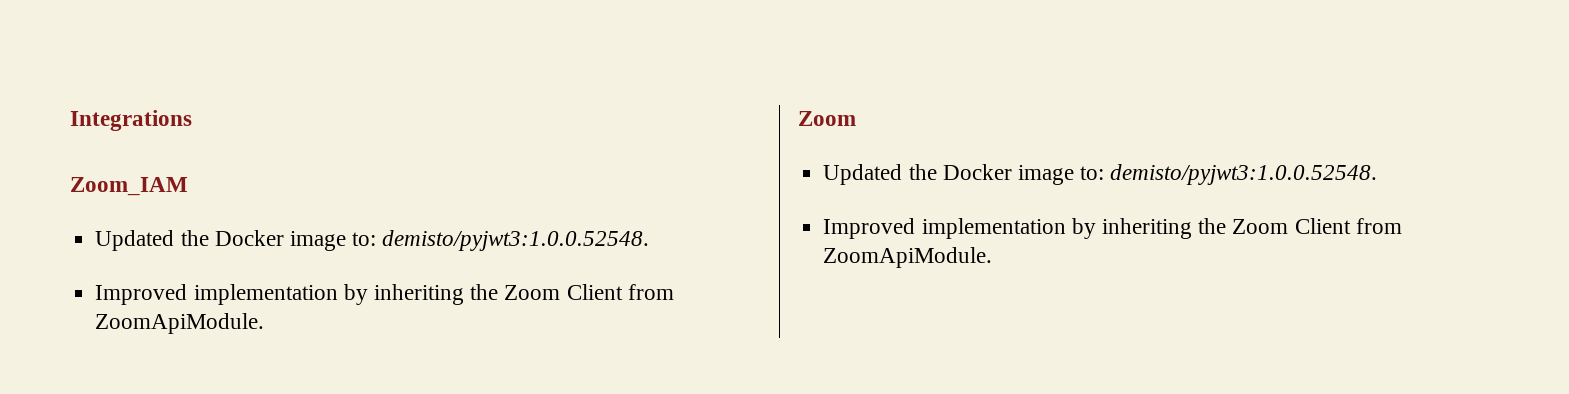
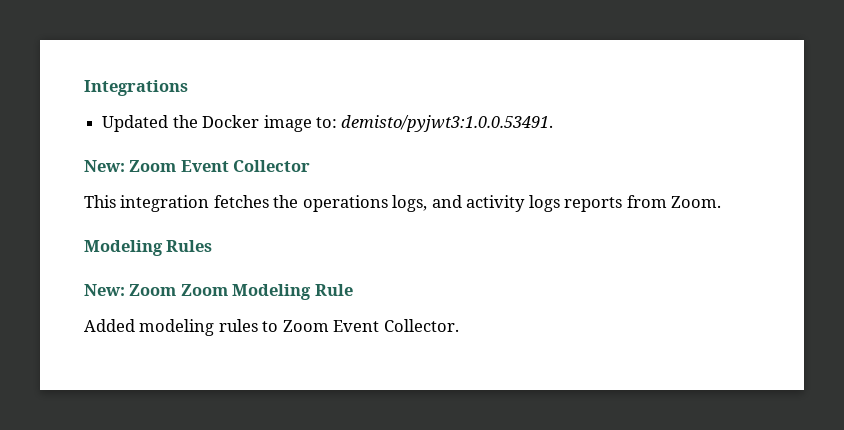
[70,177,188,196] [95,230,650,251] [95,284,674,305] [95,313,265,334] [798,111,856,126] [823,164,1378,185] [823,218,1402,239] [823,247,993,268] // Zoom_IAM // Updated the Docker image to: demisto/pyjwt3:1.0.0.52548. // Improved implementation by inheriting the Zoom Client from ZoomApiModule. // Zoom // Updated the Docker image to: demisto/pyjwt3:1.0.0.52548. // Improved implementation by inheriting the Zoom Client from ZoomApiModule. -> [102,115,554,132] [84,160,311,172] [84,195,722,212] [84,240,213,256] [84,284,353,300] [84,319,459,336] // Updated the Docker image to: demisto/pyjwt3:1.0.0.53491. // New: Zoom Event Collector // This integration fetches the operations logs, and activity logs reports from Zoom. // Modeling Rules // New: Zoom Zoom Modeling Rule // Added modeling rules to Zoom Event Collector.

